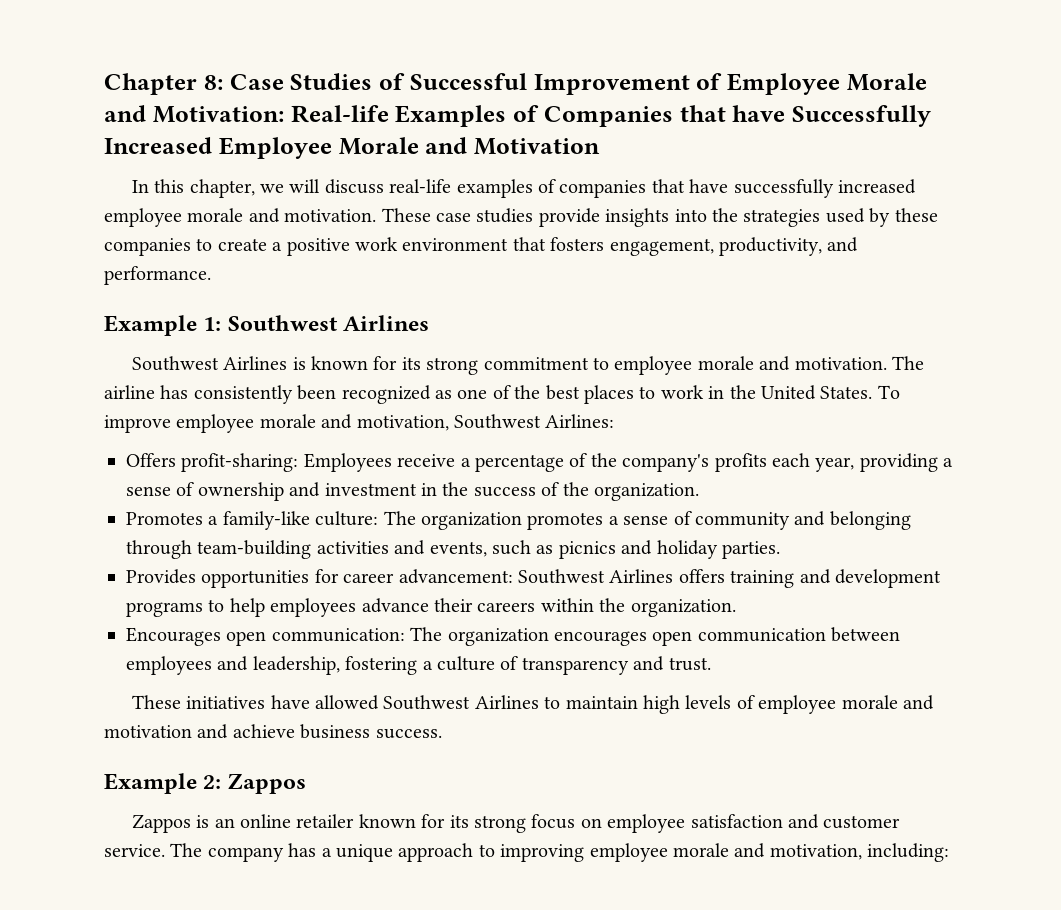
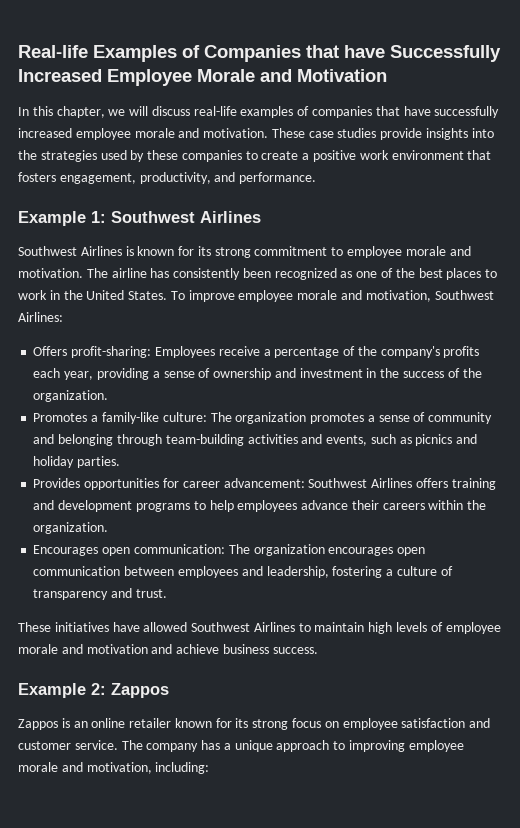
[104,73,927,95] [104,105,284,123] Chapter 8: Case Studies of Successful Improvement of Employee Morale and Motivation: -> (18, 51) none

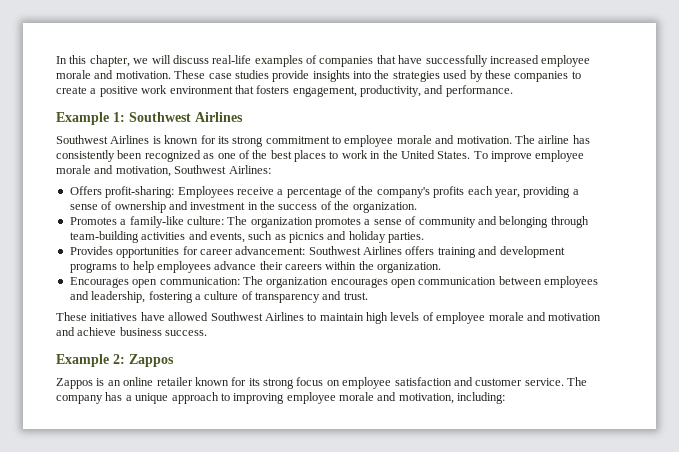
[18,45,501,62] [18,69,387,86] Real-life Examples of Companies that have Successfully Increased Employee Morale and Motivation // -> (56, 60) none

